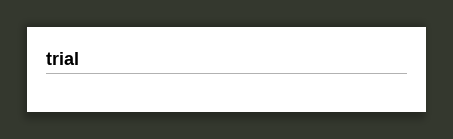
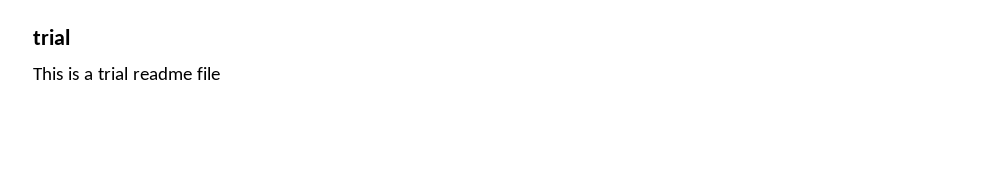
[46,52,79,65] trial -> [33,29,70,45] [33,67,220,80] trial // This is a trial readme file

